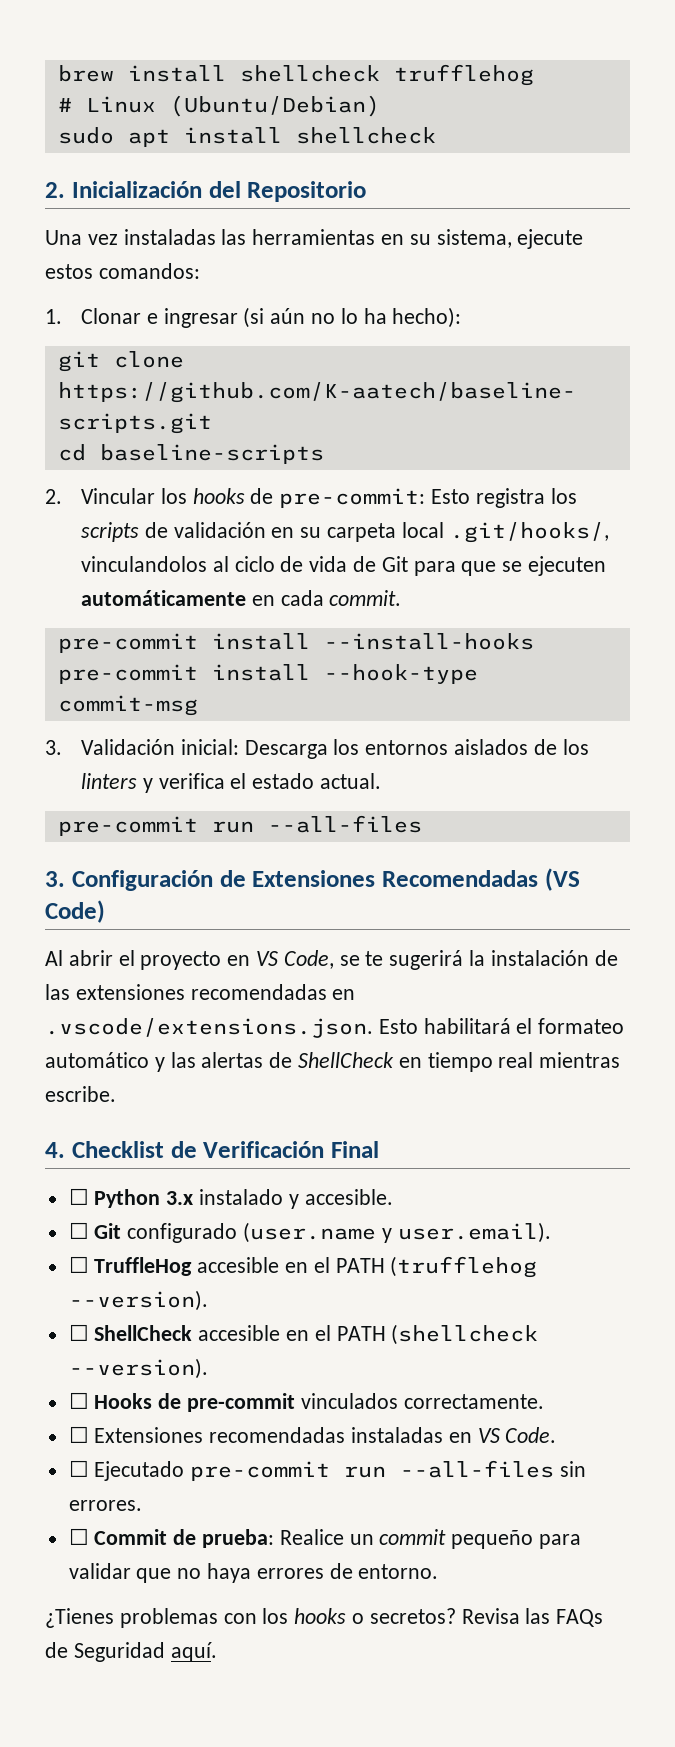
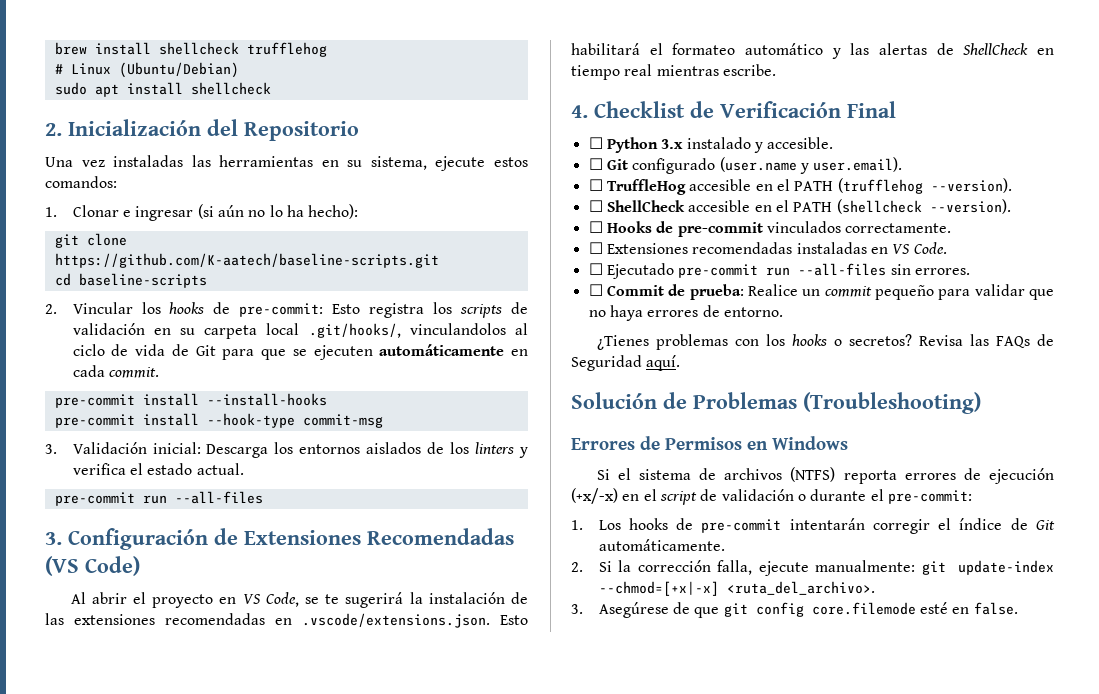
(217, 1652) none -> [571,392,981,414] [571,436,848,450] [596,467,1054,484] [571,488,972,505] [571,518,1055,534] [598,539,725,551] [571,560,1054,576] [598,581,875,596] [571,602,1018,618] // Solución de Problemas (Troubleshooting) // Errores de Permisos en Windows // Si el sistema de archivos (NTFS) reporta errores de ejecución (+x/-x) en el script de validación o durante el pre-commit: // 1. Los hooks de pre-commit intentarán corregir el índice de Git automáticamente. // 2. Si la corrección falla, ejecute manualmente: git update-index --chmod=[+x|-x] <ruta_del_archivo>. // 3. Asegúrese de que git config core.filemode esté en false.

